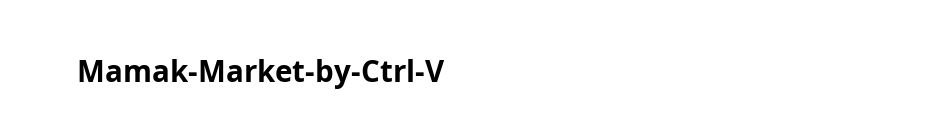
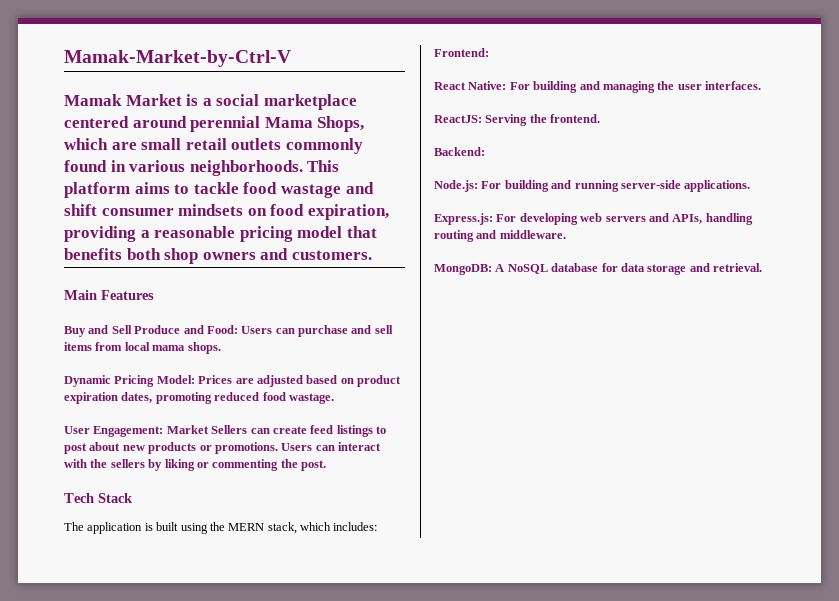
(445, 74) none -> [64,94,357,110] [64,116,365,132] [64,138,363,154] [64,160,340,176] [64,182,374,198] [64,204,389,220] [64,226,377,242] [64,248,372,264] [64,290,154,300] [64,325,393,337] [64,342,221,354] [64,375,401,387] [64,392,334,404] [64,425,386,437] [64,442,381,454] [64,459,326,471] [64,493,133,503] [64,522,378,534] [434,48,489,57] [434,81,761,93] [434,114,601,126] [434,147,485,156] [434,180,751,192] [434,213,753,225] [434,230,566,242] [434,263,762,275] // Mamak Market is a social marketplace centered around perennial Mama Shops, which are small retail outlets commonly found in various neighborhoods. This platform aims to tackle food wastage and shift consumer mindsets on food expiration, providing a reasonable pricing model that benefits both shop owners and customers. // Main Features // Buy and Sell Produce and Food: Users can purchase and sell items from local mama shops. // Dynamic Pricing Model: Prices are adjusted based on product expiration dates, promoting reduced food wastage. // User Engagement: Market Sellers can create feed listings to post about new products or promotions. Users can interact with the sellers by liking or commenting the post. // Tech Stack // The application is built using the MERN stack, which includes: // Frontend: // React Native: For building and managing the user interfaces. // ReactJS: Serving the frontend. // Backend: // Node.js: For building and running server-side applications. // Express.js: For developing web servers and APIs, handling routing and middleware. // MongoDB: A NoSQL database for data storage and retrieval.

